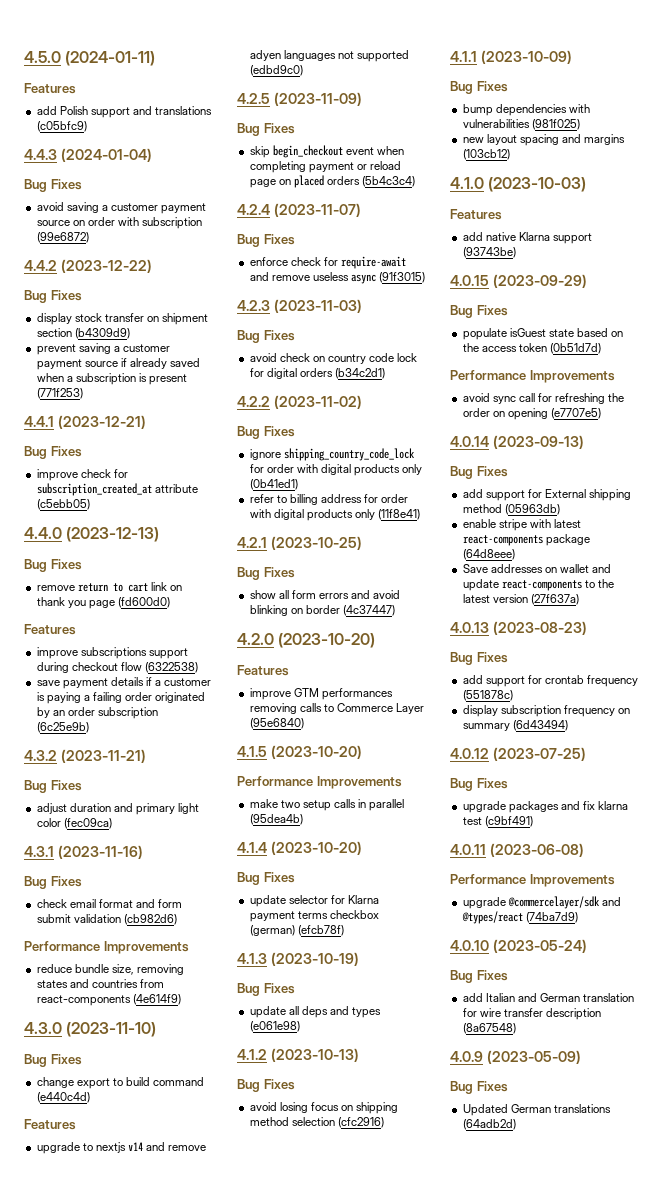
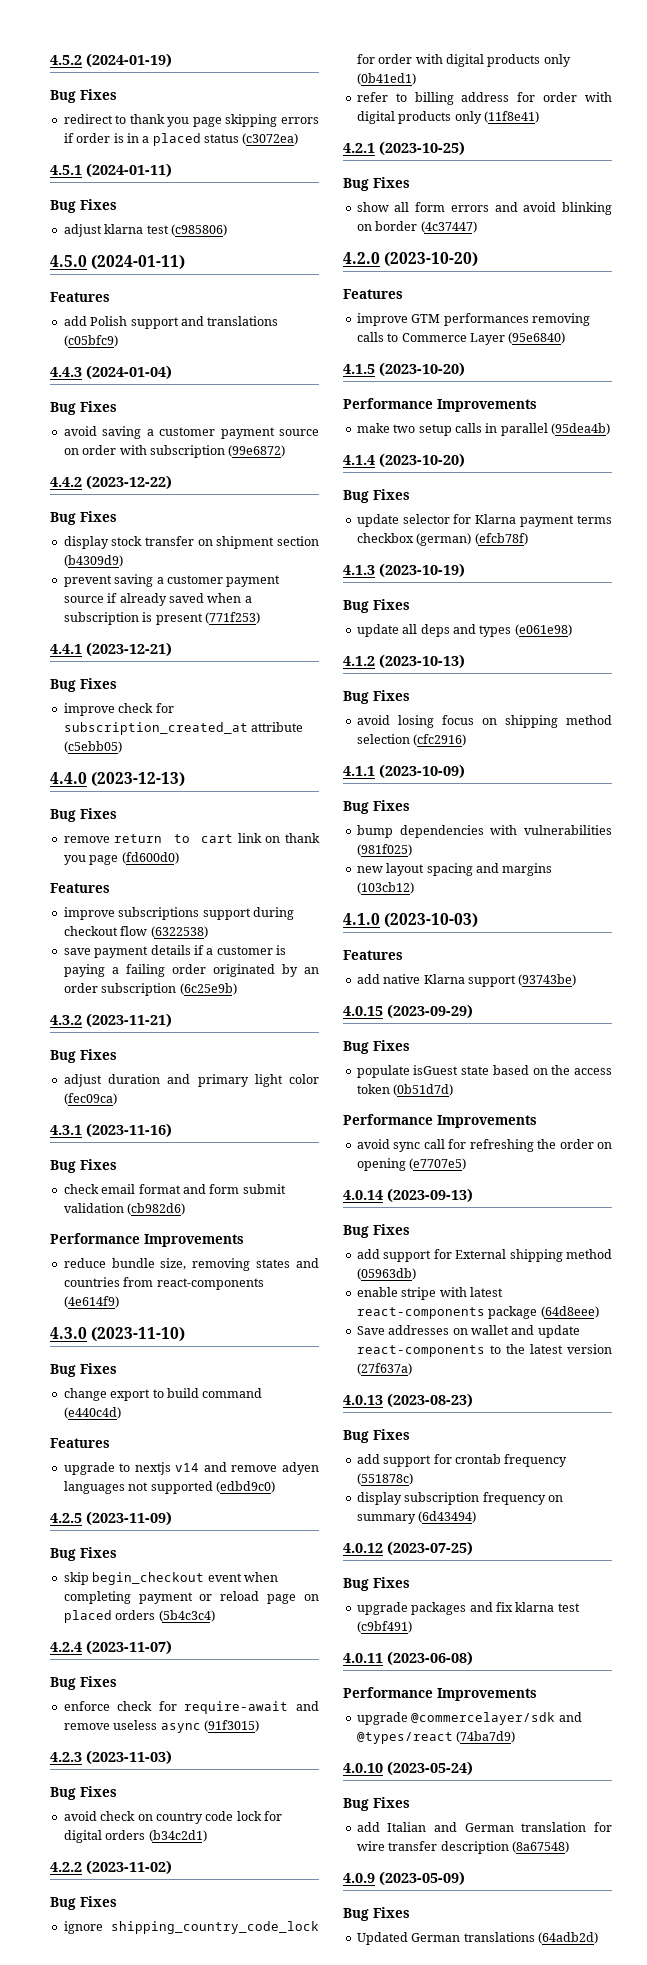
(24, 57) none -> [50,53,172,68] [50,89,117,103] [63,114,319,127] [63,133,299,146] [50,163,172,178] [50,199,117,213] [63,224,227,237] 4.5.2 (2024-01-19) // Bug Fixes // redirect to thank you page skipping errors if order is in a placed status (c3072ea) // 4.5.1 (2024-01-11) // Bug Fixes // adjust klarna test (c985806) //

